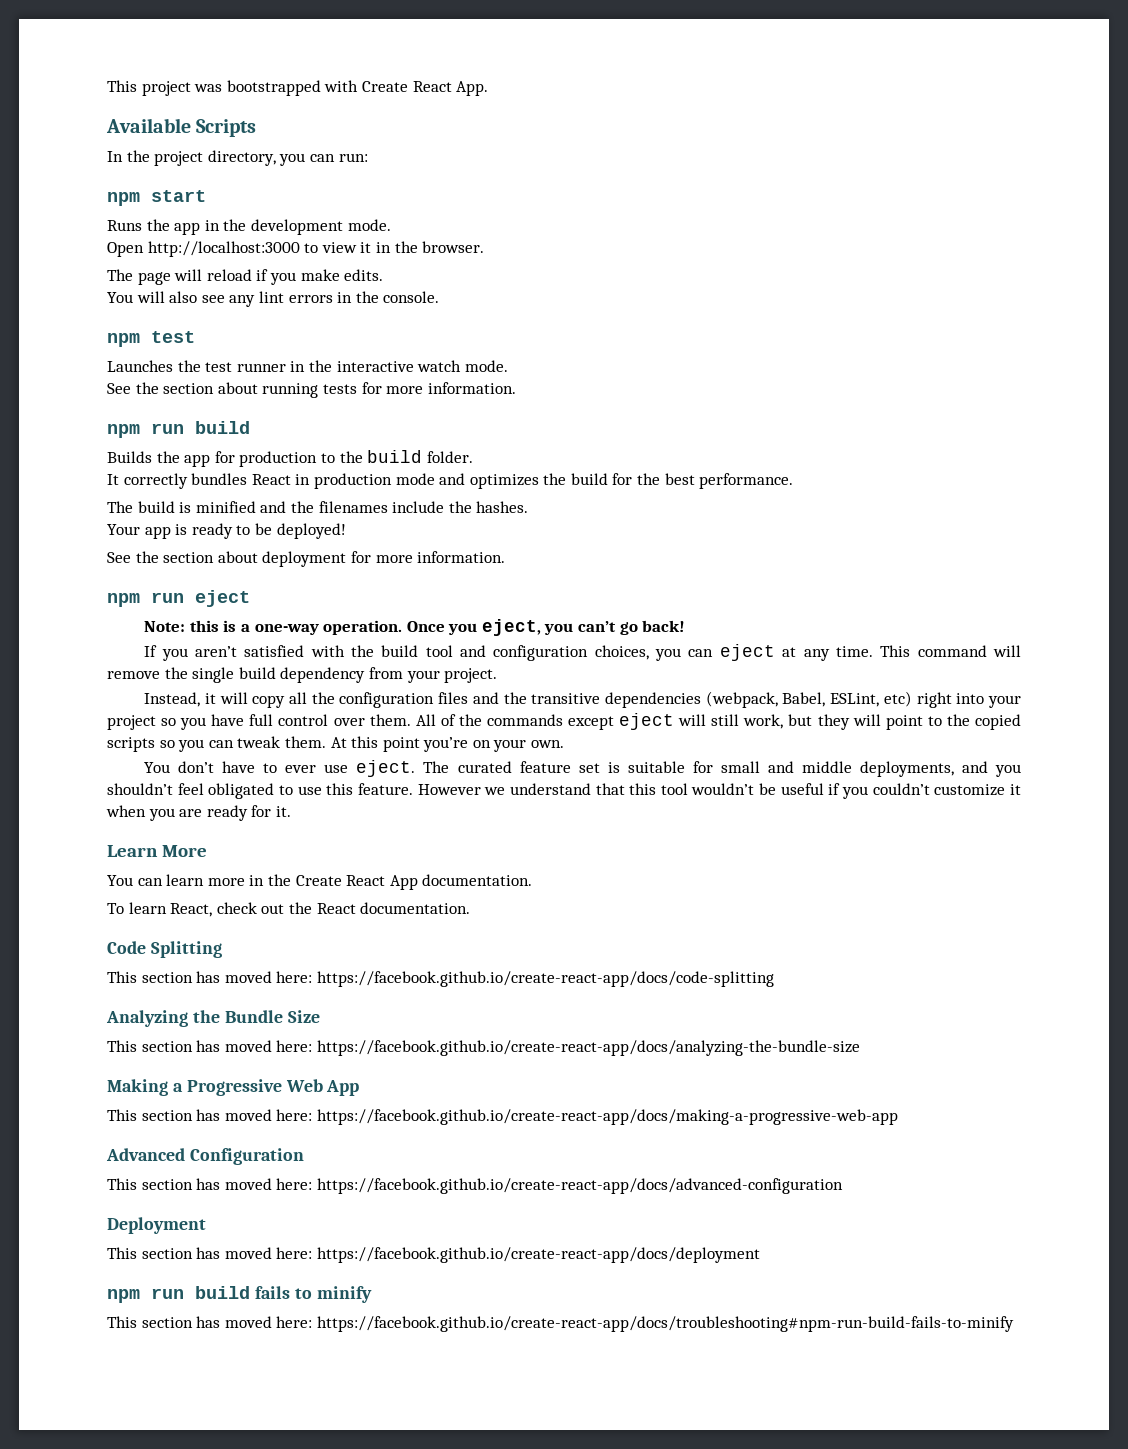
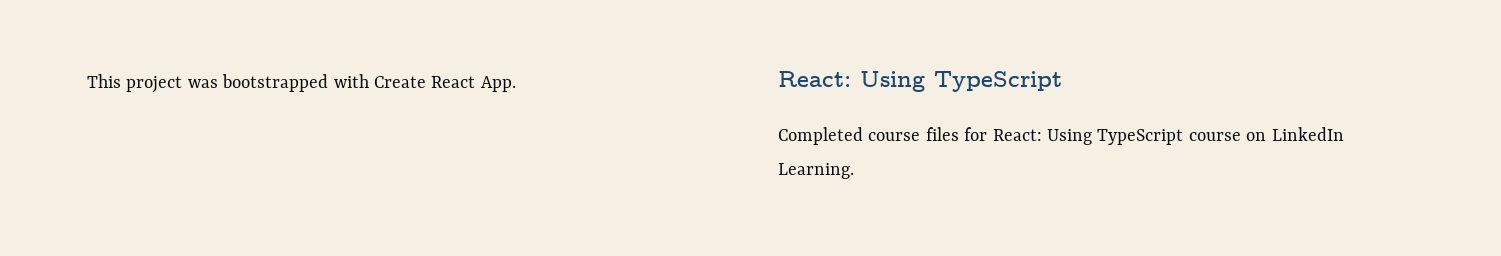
[106,118,257,137] [107,150,368,166] [107,190,206,206] [107,219,391,235] [107,241,485,257] [107,269,384,285] [107,291,440,307] [107,331,195,347] [107,360,508,372] [107,382,516,398] [107,421,250,438] [107,450,473,467] [107,473,794,489] [107,501,529,513] [107,523,346,539] [107,551,506,567] [107,590,250,607] [144,619,686,636] [144,644,1022,661] [107,667,498,683] [144,691,1021,708] [107,713,1021,730] [107,736,565,752] [144,760,1021,777] [107,783,1021,799] [106,805,291,821] [107,845,207,857] [107,874,533,890] [107,902,471,917] [107,941,222,958] [107,971,774,987] [106,1010,320,1027] [107,1040,860,1056] [107,1079,360,1096] [107,1109,898,1125] [106,1148,304,1165] [107,1178,843,1194] [107,1217,206,1234] [107,1247,760,1263] [107,1286,372,1303] [107,1316,1014,1332] Available Scripts // In the project directory, you can run: // npm start // Runs the app in the development mode. // Open http://localhost:3000 to view it in the browser. // The page will reload if you make edits. // You will also see any lint errors in the console. // npm test // Launches the test runner in the interactive watch mode. // See the section about running tests for more information. // npm run build // Builds the app for production to the build folder. // It correctly bundles React in production mode and optimizes the build for the best performance. // The build is minified and the filenames include the hashes. // Your app is ready to be deployed! // See the section about deployment for more information. // npm run eject // Note: this is a one-way operation. Once you eject, you can’t go back! // If you aren’t satisfied with the build tool and configuration choices, you can eject at any time. This command will remove the single build dependency from your project. // Instead, it will copy all the configuration files and the transitive dependencies (webpack, Babel, ESLint, etc) right into your project so you have full control over them. All of the commands except eject will still work, but they will point to the copied scripts so you can tweak them. At this point you’re on your own. // You don’t have to ever use eject. The curated feature set is suitable for small and middle deployments, and you shouldn’t feel obligated to use this feature. However we understand that this tool wouldn’t be useful if you couldn’t customize it when you are ready for it. // Learn More // You can learn more in the Create React App documentation. // To learn React, check out the React documentation. // Code Splitting // This section has moved here: https://facebook.github.io/create-react-app/docs/code-splitting // Analyzing the Bundle Size // This section has moved here: https://facebook.github.io/create-react-app/docs/analyzing-the-bundle-size // Making a Progressive Web App // This section has moved here: https://facebook.github.io/create-react-app/docs/making-a-progressive-web-app // Advanced Configuration // This section has moved here: https://facebook.github.io/create-react-app/docs/advanced-configuration // Deployment // This section has moved here: https://facebook.github.io/create-react-app/docs/deployment // npm run build fails to minify // This section has moved here: https://facebook.github.io/create-react-app/docs/troubleshooting#npm-run-build-fails-to-minify -> [778,71,1062,92] [778,127,1344,145] [778,163,854,179] React: Using TypeScript // Completed course files for React: Using TypeScript course on LinkedIn Learning.

